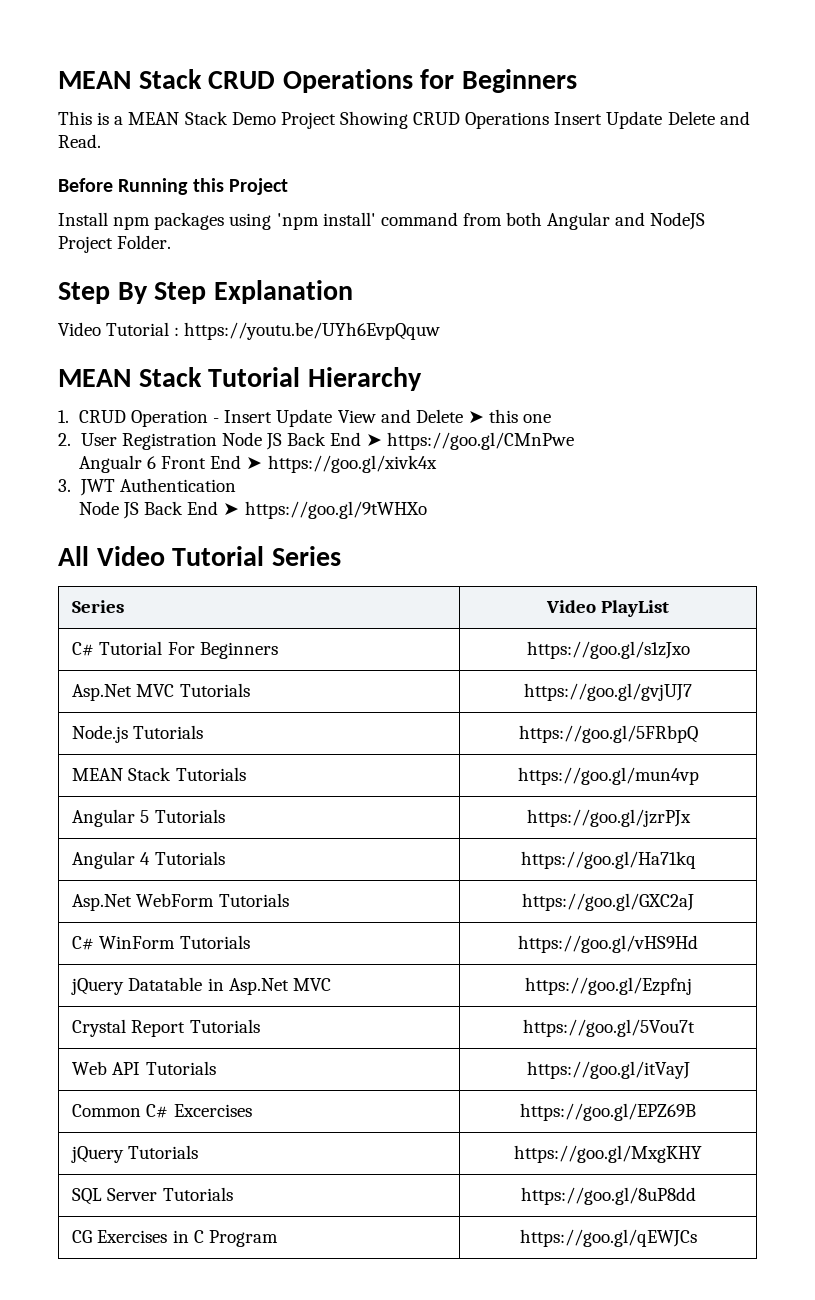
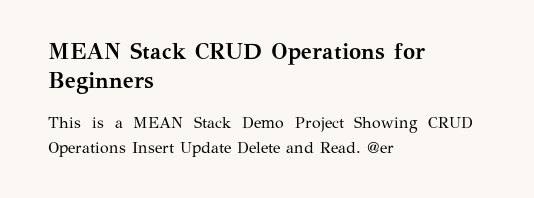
[58,178,289,195] [58,212,706,230] [58,235,172,253] [58,280,353,304] [58,322,441,340] [58,367,422,391] [58,409,552,427] [58,432,575,450] [78,455,437,473] [58,478,236,496] [78,501,427,519] [58,546,341,566] [72,600,125,613] [545,600,670,617] [72,641,278,659] [526,641,690,659] [72,683,250,701] [524,683,692,701] [72,725,204,743] [518,725,698,743] [72,767,246,781] [517,767,699,785] [72,809,225,827] [526,809,691,827] [72,851,225,869] [520,851,696,869] [72,893,289,911] [522,893,694,911] [72,935,250,950] [518,935,698,953] [71,977,331,995] [524,977,692,995] [72,1019,260,1037] [522,1019,695,1037] [72,1061,216,1075] [526,1061,690,1079] [72,1104,252,1118] [520,1103,696,1121] [71,1145,199,1163] [514,1145,702,1163] [72,1187,233,1205] [520,1187,696,1205] [72,1230,278,1247] [519,1229,697,1247] // Before Running this Project // Install npm packages using 'npm install' command from both Angular and NodeJS Project Folder. // Step By Step Explanation // Video Tutorial : https://youtu.be/UYh6EvpQquw // MEAN Stack Tutorial Hierarchy // 1. CRUD Operation - Insert Update View and Delete ➤ this one // 2. User Registration Node JS Back End ➤ https://goo.gl/CMnPwe // Angualr 6 Front End ➤ https://goo.gl/xivk4x // 3. JWT Authentication // Node JS Back End ➤ https://goo.gl/9tWHXo // All Video Tutorial Series // Series | Video PlayList // C# Tutorial For Beginners | https://goo.gl/s1zJxo // Asp.Net MVC Tutorials | https://goo.gl/gvjUJ7 // Node.js Tutorials | https://goo.gl/5FRbpQ // MEAN Stack Tutorials | https://goo.gl/mun4vp // Angular 5 Tutorials | https://goo.gl/jzrPJx // Angular 4 Tutorials | https://goo.gl/Ha71kq // Asp.Net WebForm Tutorials | https://goo.gl/GXC2aJ // C# WinForm Tutorials | https://goo.gl/vHS9Hd // jQuery Datatable in Asp.Net MVC | https://goo.gl/Ezpfnj // Crystal Report Tutorials | https://goo.gl/5Vou7t // Web API Tutorials | https://goo.gl/itVayJ // Common C# Excercises | https://goo.gl/EPZ69B // jQuery Tutorials | https://goo.gl/MxgKHY // SQL Server Tutorials | https://goo.gl/8uP8dd // CG Exercises in C Program | https://goo.gl/qEWJCs -> [367,142,394,153] @er

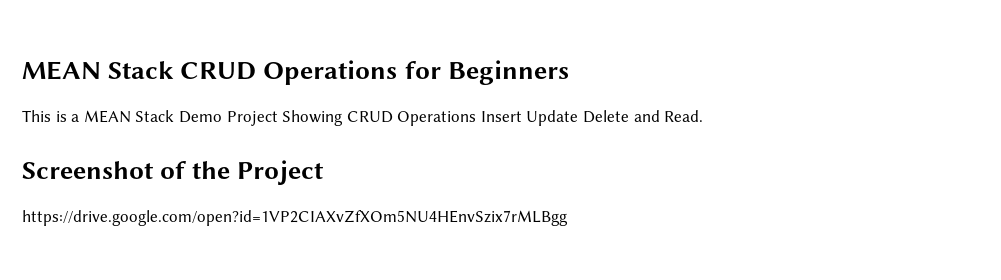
[367,142,394,153] @er -> [22,160,325,185] [22,210,568,226] // Screenshot of the Project // https://drive.google.com/open?id=1VP2CIAXvZfXOm5NU4HEnvSzix7rMLBgg

